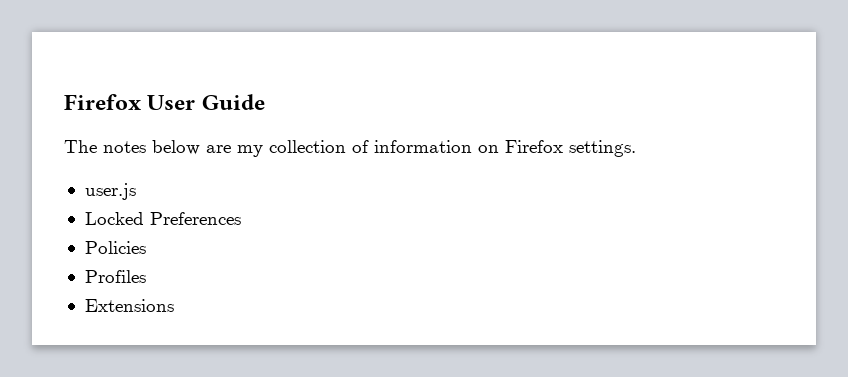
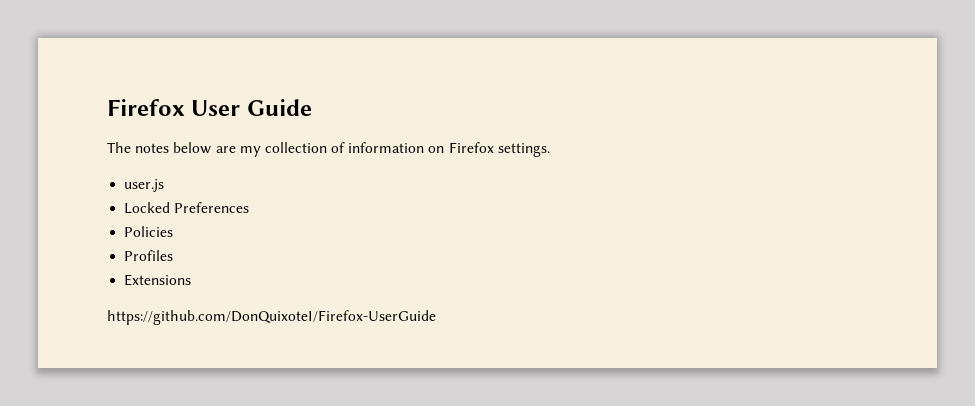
(174, 305) none -> [107,310,436,325] // https://github.com/DonQuixoteI/Firefox-UserGuide

